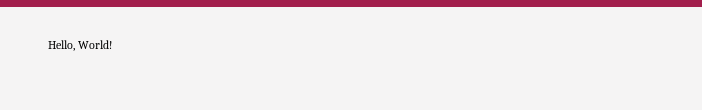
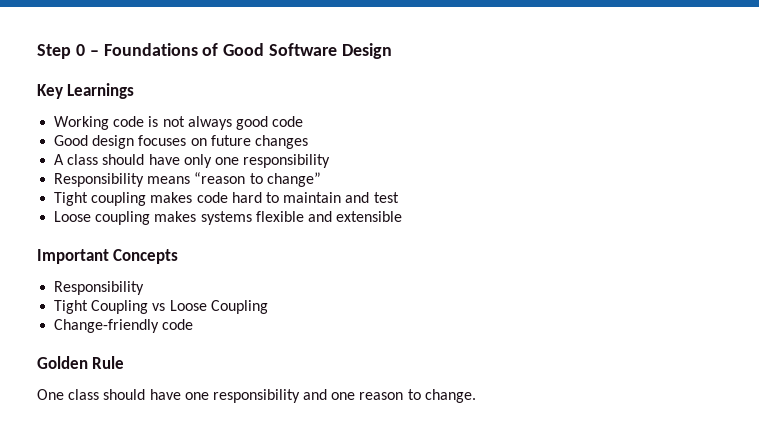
[48,40,113,51] Hello, World! -> [37,43,393,59] [37,83,135,99] [54,116,304,130] [54,135,308,149] [54,154,331,168] [54,172,321,187] [54,192,399,206] [54,211,403,225] [37,249,179,264] [54,281,145,295] [54,300,268,314] [54,319,194,333] [37,356,125,369] [37,389,476,403] Step 0 – Foundations of Good Software Design // Key Learnings // Working code is not always good code // Good design focuses on future changes // A class should have only one responsibility // Responsibility means “reason to change” // Tight coupling makes code hard to maintain and test // Loose coupling makes systems flexible and extensible // Important Concepts // Responsibility // Tight Coupling vs Loose Coupling // Change-friendly code // Golden Rule // One class should have one responsibility and one reason to change.

